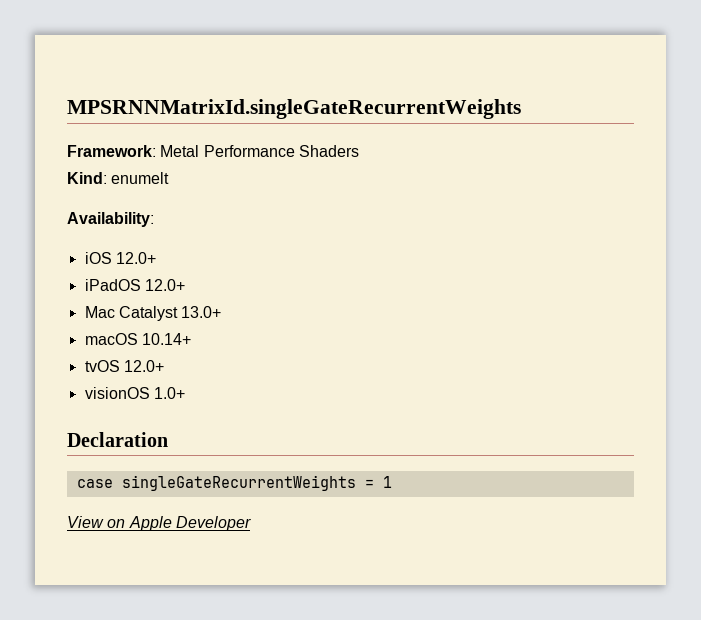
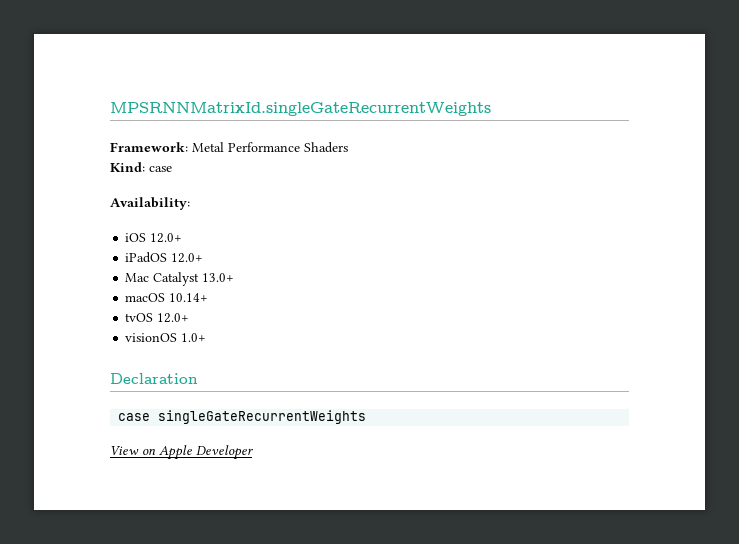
[111,172,170,184] enumelt -> [149,166,172,172] case
[364,476,392,488] = 1 -> (367, 417) none

